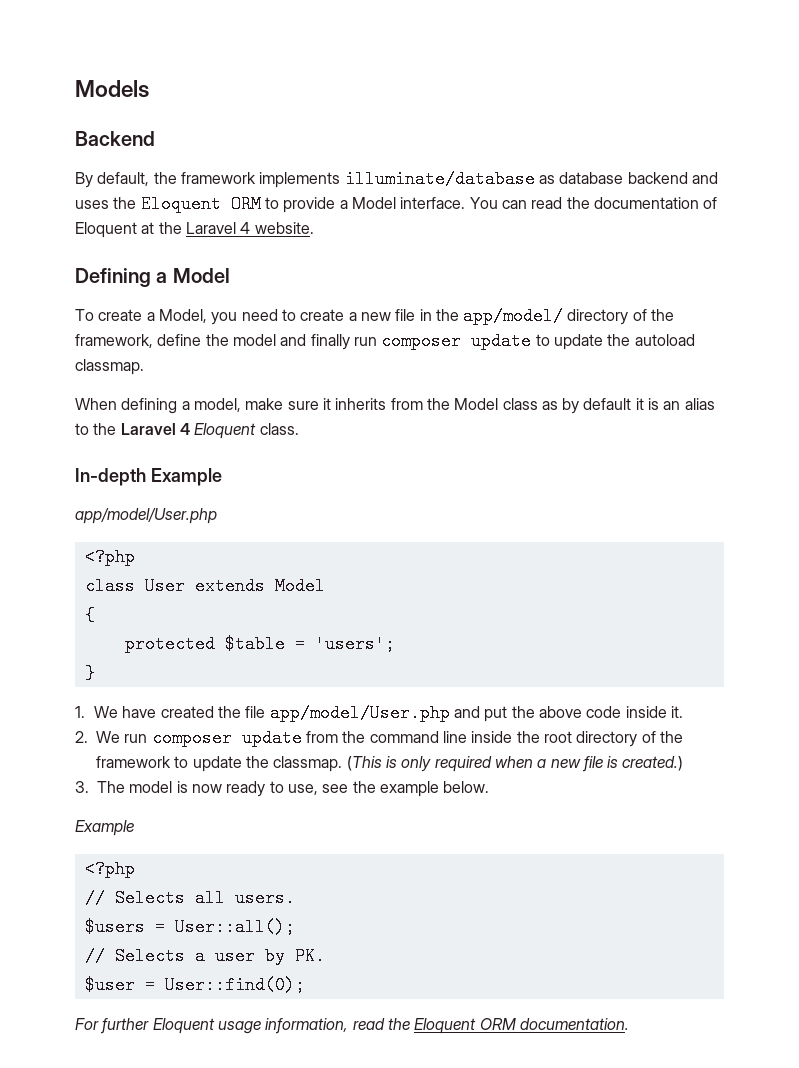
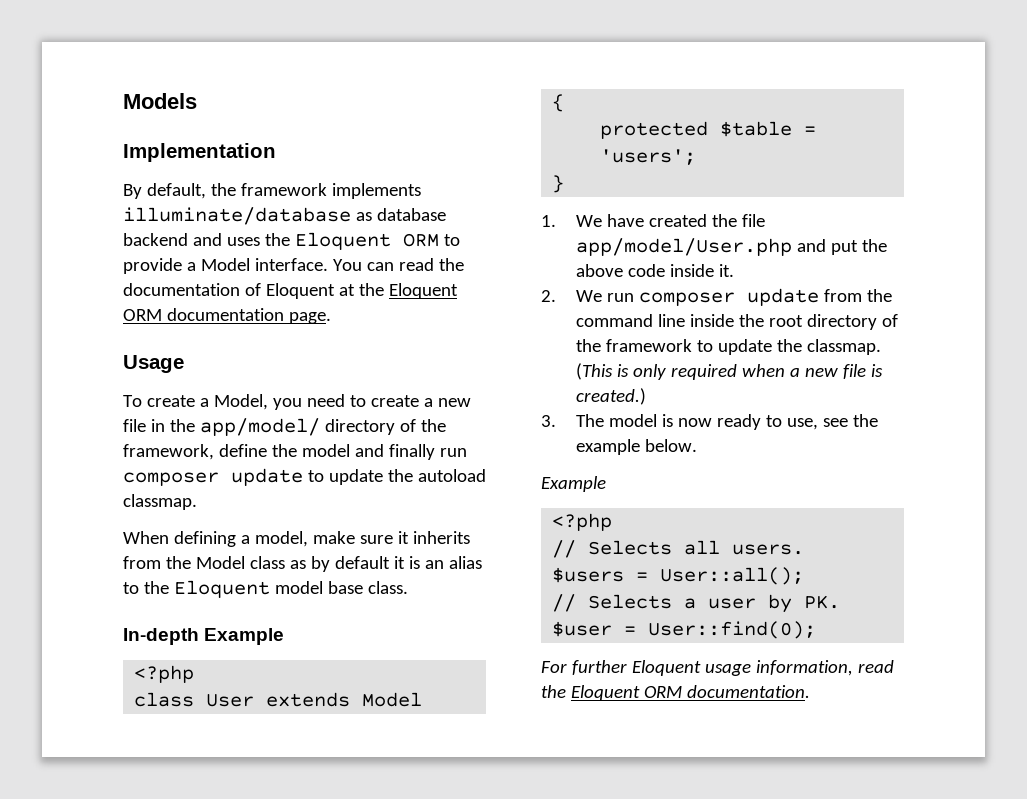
[75,131,155,146] Backend -> [123,143,276,162] Implementation
[185,222,314,234] [75,268,230,287] Laravel 4 website. // Defining a Model -> [388,283,458,299] [123,308,331,324] [123,355,184,373] Eloquent ORM documentation page. // Usage
[120,423,257,439] Laravel 4 Eloquent -> [173,580,363,598] Eloquent model base
[75,508,217,524] // app/model/User.php -> (285, 636) none

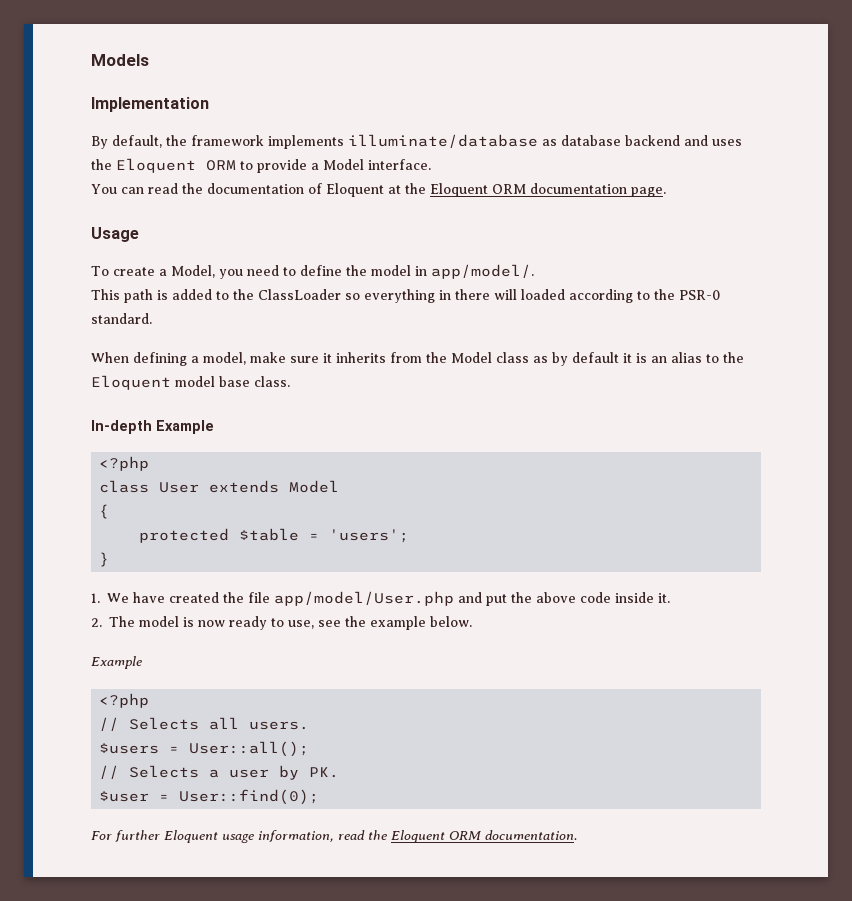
(328, 264) none -> (431, 164) //
[370,395,471,407] [123,418,446,436] [123,444,467,460] [123,468,486,486] [123,494,197,510] create a new file in the app/model/ directory of the framework, define the model and finally run composer update to update the autoload classmap. -> [299,264,534,279] [91,289,720,303] [91,313,152,324] define the model in app/model/. // This path is added to the ClassLoader so everything in there will loaded according to the PSR-0 standard.
[576,288,893,306] [576,314,899,330] [576,339,882,355] [576,363,884,380] [576,388,647,405] [541,415,556,427] We run composer update from the command line inside the root directory of the framework to update the classmap. (This is only required when a new file is created.) // 3. -> (102, 622) none

